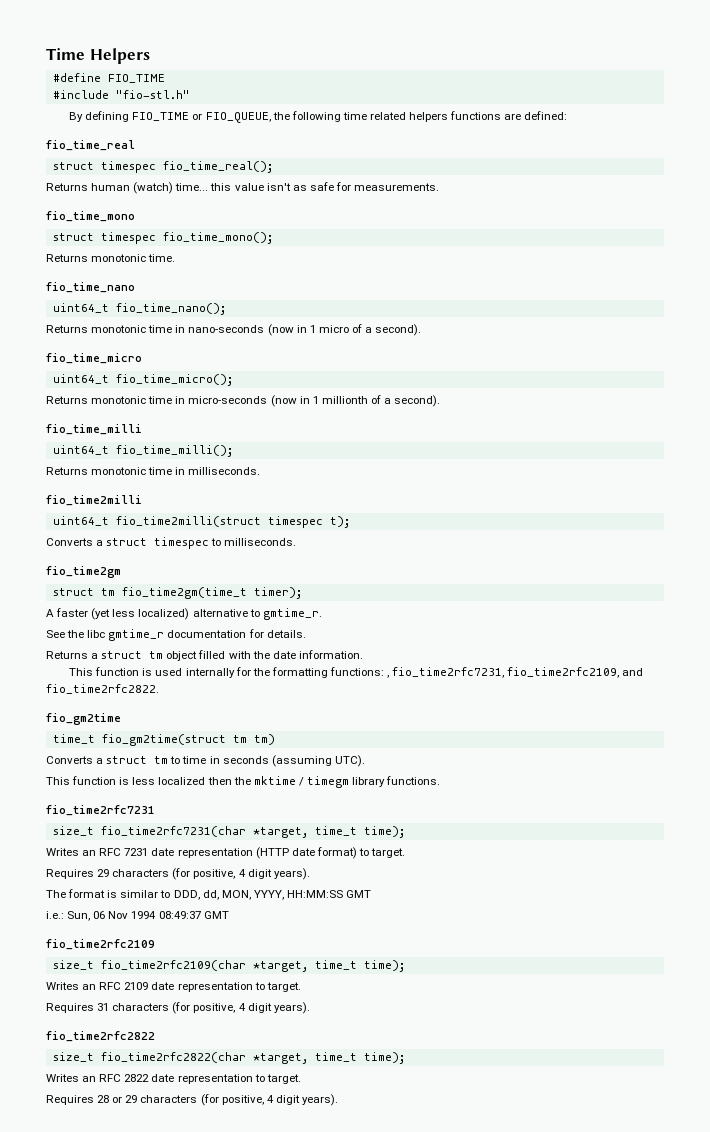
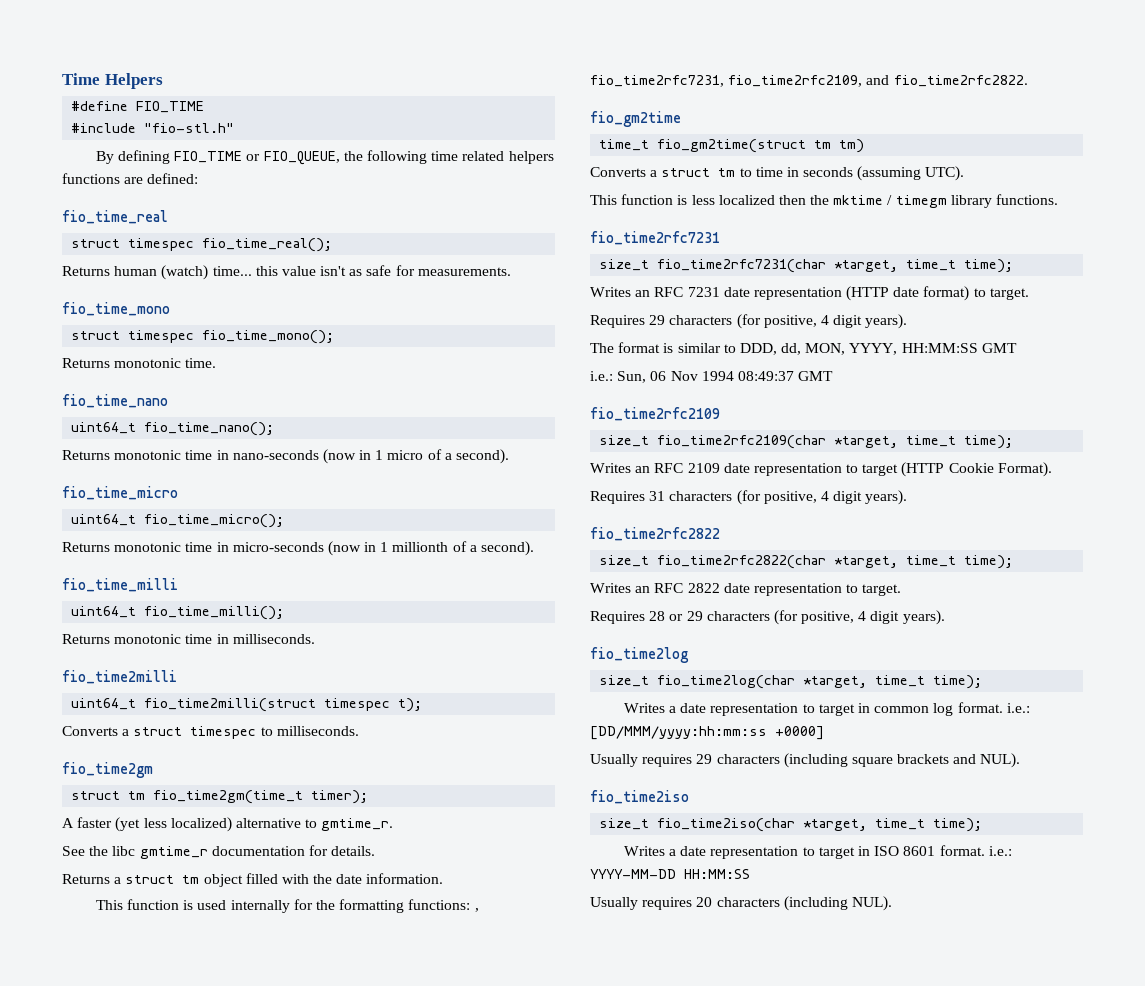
[266,982,301,992] target. -> [862,462,1052,477] target (HTTP Cookie Format).
(338, 1100) none -> [590,647,689,663] [599,675,983,689] [623,702,1030,716] [590,726,824,740] [590,753,1021,768] [590,790,689,804] [599,818,983,832] [623,845,1012,859] [590,869,750,879] [590,896,892,911] // fio_time2log // size_t fio_time2log(char *target, time_t time); // Writes a date representation to target in common log format. i.e.: [DD/MMM/yyyy:hh:mm:ss +0000] // Usually requires 29 characters (including square brackets and NUL). // fio_time2iso // size_t fio_time2iso(char *target, time_t time); // Writes a date representation to target in ISO 8601 format. i.e.: YYYY-MM-DD HH:MM:SS // Usually requires 20 characters (including NUL).

